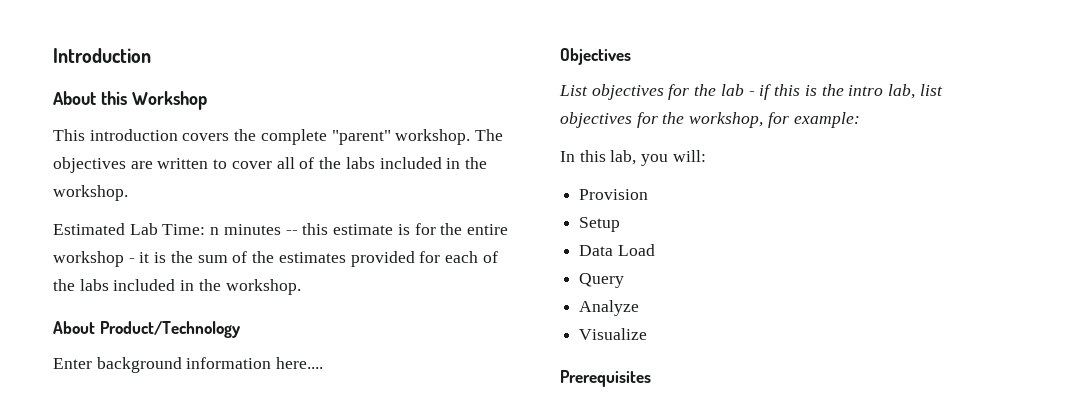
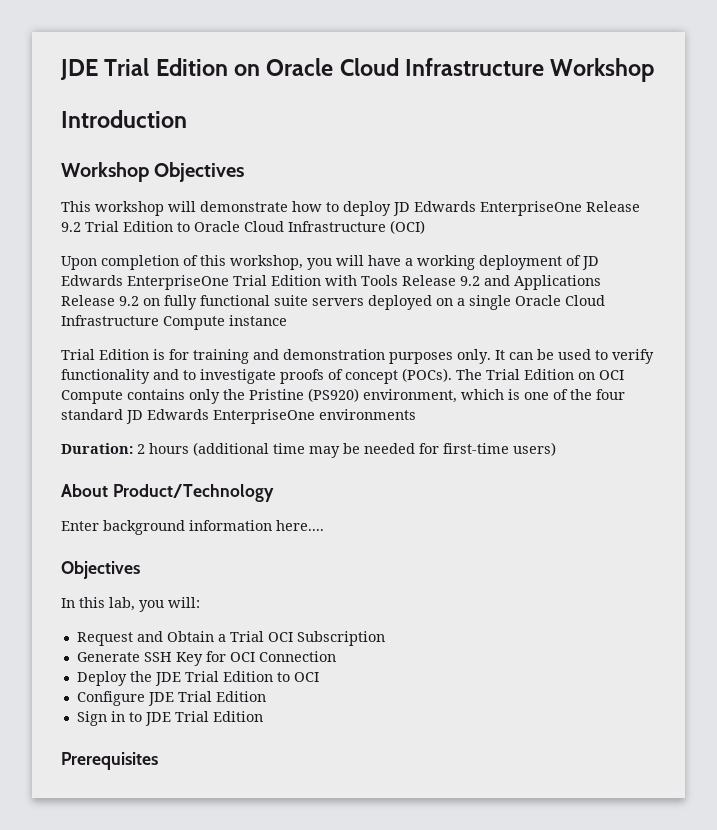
(53, 55) none -> [60,58,655,82] JDE Trial Edition on Oracle Cloud Infrastructure Workshop //
[53,91,207,110] About this Workshop -> [61,162,245,182] Workshop Objectives
[89,129,504,145] [53,157,487,173] [53,185,128,201] [53,223,508,235] [53,251,498,267] [53,279,301,295] introduction covers the complete "parent" workshop. The objectives are written to cover all of the labs included in the workshop. // Estimated Lab Time: n minutes -- this estimate is for the entire workshop - it is the sum of the estimates provided for each of the labs included in the workshop. -> [95,201,640,216] [61,220,425,234] [61,255,599,270] [61,275,601,290] [61,295,605,310] [61,315,287,330] [61,349,654,364] [61,368,624,384] [61,388,625,404] [61,409,416,424] [61,442,556,458] workshop will demonstrate how to deploy JD Edwards EnterpriseOne Release 9.2 Trial Edition to Oracle Cloud Infrastructure (OCI) // Upon completion of this workshop, you will have a working deployment of JD Edwards EnterpriseOne Trial Edition with Tools Release 9.2 and Applications Release 9.2 on fully functional suite servers deployed on a single Oracle Cloud Infrastructure Compute instance // Trial Edition is for training and demonstration purposes only. It can be used to verify functionality and to investigate proofs of concept (POCs). The Trial Edition on OCI Compute contains only the Pristine (PS920) environment, which is one of the four standard JD Edwards EnterpriseOne environments // Duration: 2 hours (additional time may be needed for first-time users)
[559,84,943,100] [560,112,860,128] // List objectives for the lab - if this is the intro lab, list objectives for the workshop, for example: -> (140, 570) none
[579,189,649,200] [579,217,621,232] [579,244,655,256] [579,273,625,288] [579,300,640,316] [579,328,648,340] Provision // Setup // Data Load // Query // Analyze // Visualize -> [76,631,385,646] [76,651,336,666] [76,671,319,686] [76,691,266,706] [76,711,263,726] Request and Obtain a Trial OCI Subscription // Generate SSH Key for OCI Connection // Deploy the JDE Trial Edition to OCI // Configure JDE Trial Edition // Sign in to JDE Trial Edition

